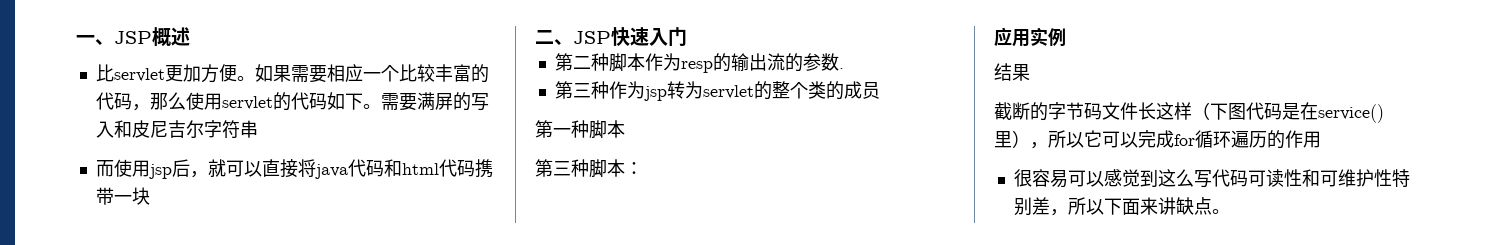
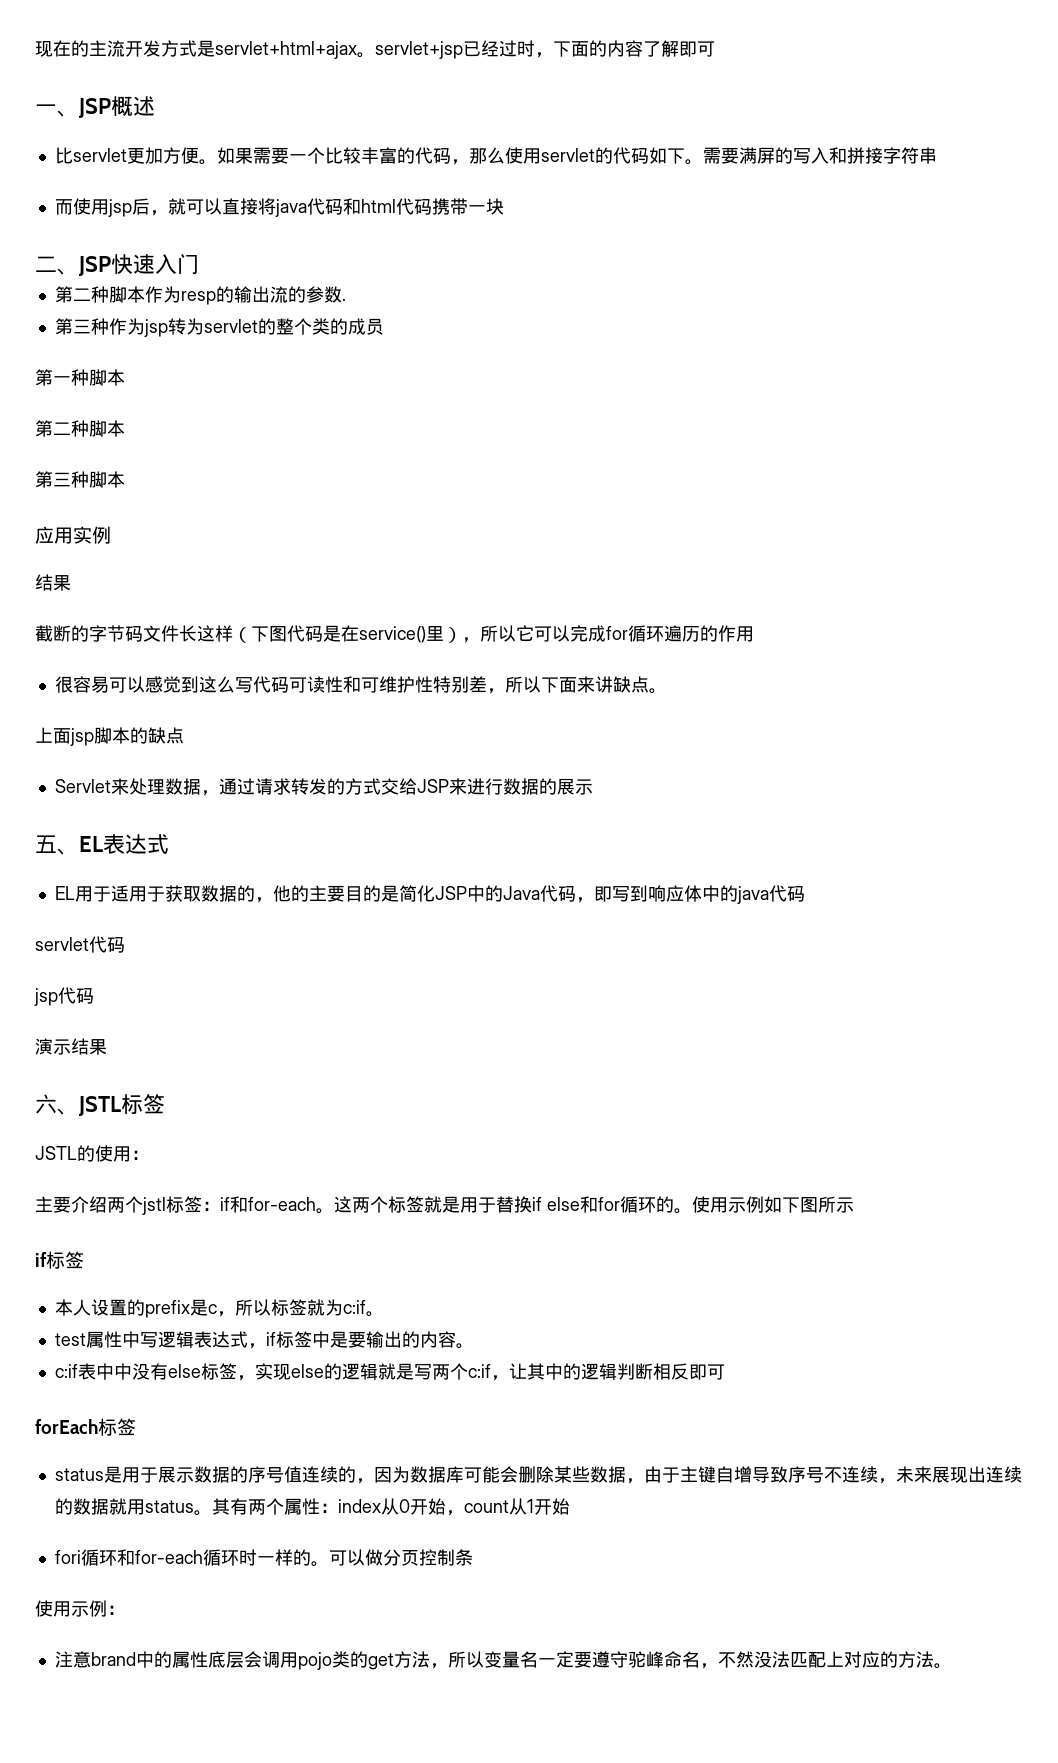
(76, 39) none -> [35,40,715,59] 现在的主流开发方式是servlet+html+ajax。servlet+jsp已经过时，下面的内容了解即可 //
[326,64,363,82] 相应 -> (289, 155) none
[131,120,204,138] 皮尼吉尔 -> [846,147,883,164] 拼接
(625, 129) none -> [35,420,125,437] // 第二种脚本
[625,162,643,175] ： -> (125, 479) none
(1230, 211) none -> [35,727,184,746] [54,778,593,796] [35,834,169,855] [54,885,805,904] [35,936,125,953] [34,987,94,1006] [35,1038,107,1055] [35,1094,165,1116] [35,1145,149,1162] [35,1196,854,1215] [35,1251,84,1269] [54,1299,384,1318] [54,1331,474,1349] [54,1363,725,1381] [35,1418,136,1436] [54,1466,1022,1484] [54,1498,570,1516] [54,1549,473,1567] [35,1600,125,1617] [54,1651,952,1670] // 上面jsp脚本的缺点 // Servlet来处理数据，通过请求转发的方式交给JSP来进行数据的展示 // 五、EL表达式 // EL用于适用于获取数据的，他的主要目的是简化JSP中的Java代码，即写到响应体中的java代码 // servlet代码 // jsp代码 // 演示结果 // 六、JSTL标签 // JSTL的使用： // 主要介绍两个jstl标签：if和for-each。这两个标签就是用于替换if else和for循环的。使用示例如下图所示 // if标签 // 本人设置的prefix是c，所以标签就为c:if。 // test属性中写逻辑表达式，if标签中是要输出的内容。 // c:if表中中没有else标签，实现else的逻辑就是写两个c:if，让其中的逻辑判断相反即可 // forEach标签 // status是用于展示数据的序号值连续的，因为数据库可能会删除某些数据，由于主键自增导致序号不连续，未来展现出连续的数据就用status。其有两个属性：index从0开始，count从1开始 // fori循环和for-each循环时一样的。可以做分页控制条 // 使用示例： // 注意brand中的属性底层会调用pojo类的get方法，所以变量名一定要遵守驼峰命名，不然没法匹配上对应的方法。

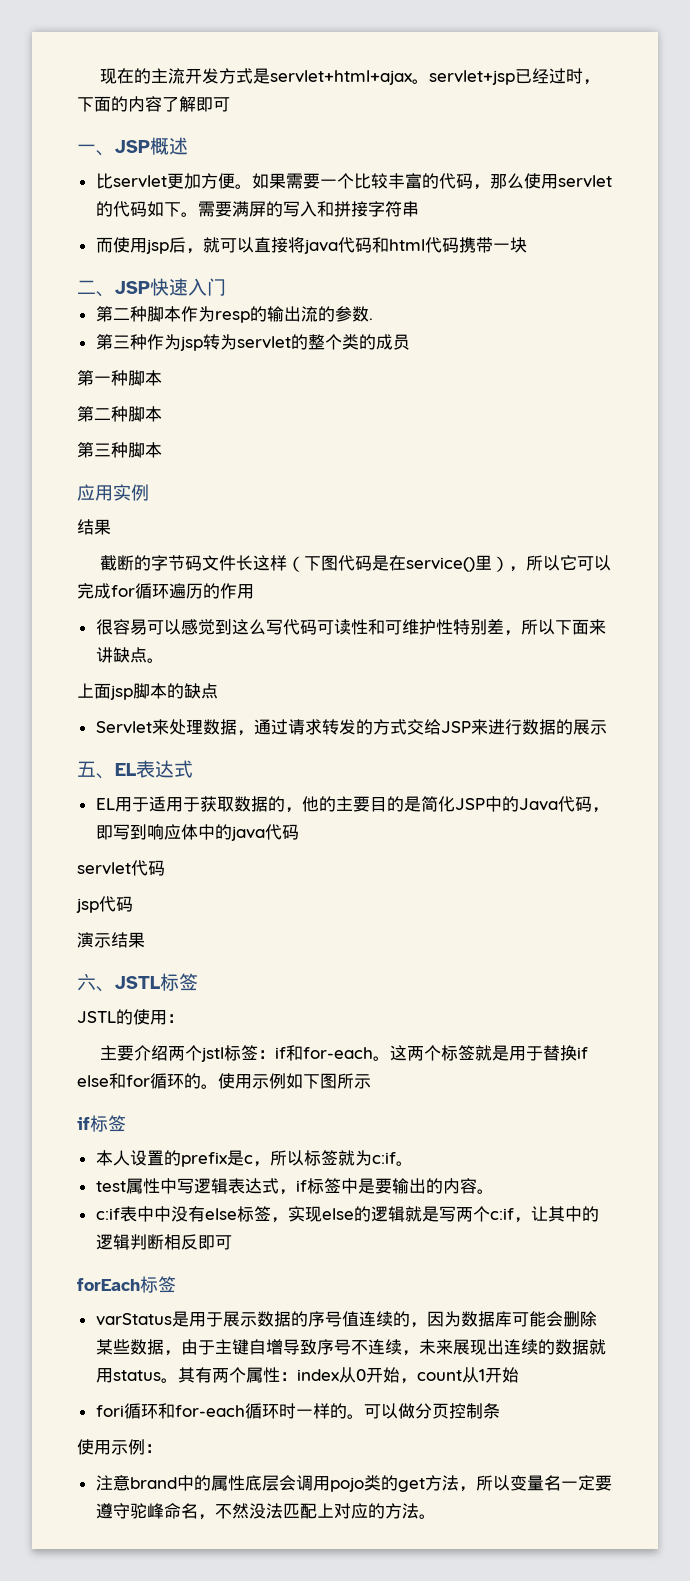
[54,1468,104,1481] status -> [95,1313,172,1326] varStatus

